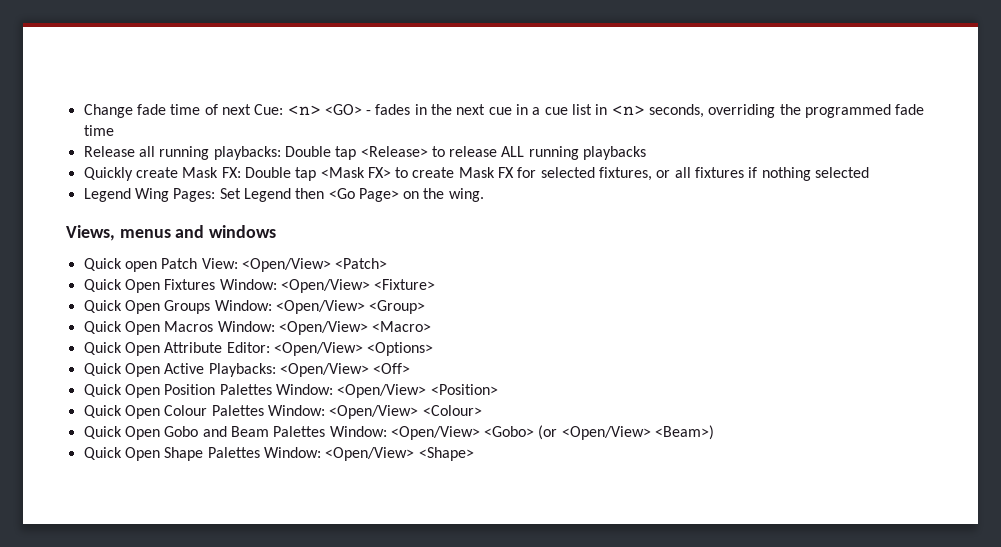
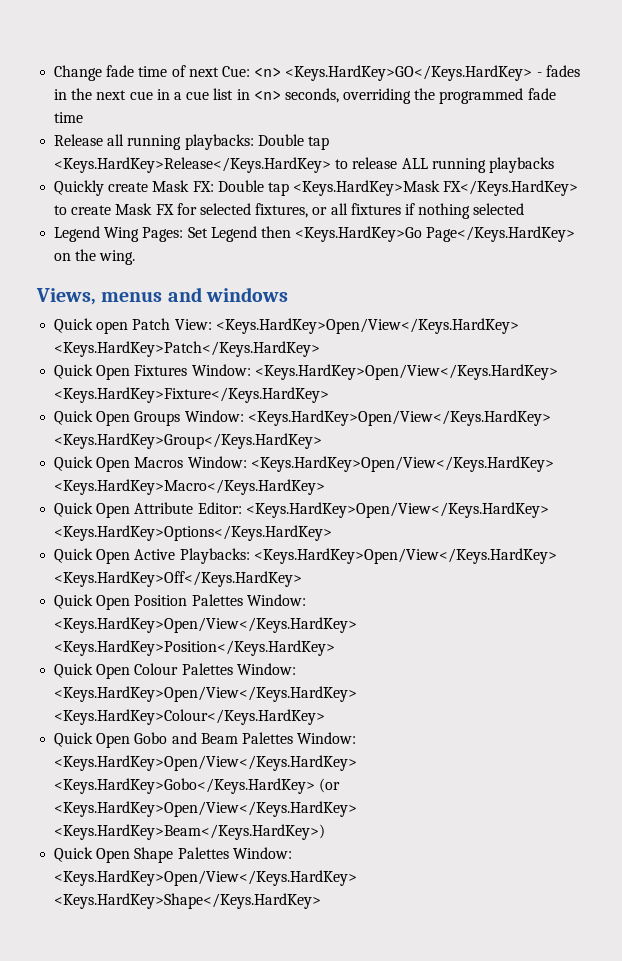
[324,104,362,115] <GO> -> [285,65,533,81] <Keys.HardKey>GO</Keys.HardKey>
[360,146,428,157] <Release> -> [54,157,332,173] <Keys.HardKey>Release</Keys.HardKey>
[320,167,391,178] <Mask FX> -> [293,180,579,196] <Keys.HardKey>Mask FX</Keys.HardKey>
[328,188,399,202] <Go Page> -> [295,226,576,242] <Keys.HardKey>Go Page</Keys.HardKey>
[241,258,388,272] <Open/View> <Patch> -> [215,318,519,334] [54,341,321,357] <Keys.HardKey>Open/View</Keys.HardKey> <Keys.HardKey>Patch</Keys.HardKey>
[280,279,436,293] <Open/View> <Fixture> -> [254,364,558,380] [54,387,330,403] <Keys.HardKey>Open/View</Keys.HardKey> <Keys.HardKey>Fixture</Keys.HardKey>
[275,300,426,314] <Open/View> <Group> -> [247,410,551,426] [54,433,323,449] <Keys.HardKey>Open/View</Keys.HardKey> <Keys.HardKey>Group</Keys.HardKey>
[278,321,432,335] <Open/View> <Macro> -> [250,456,554,472] [54,479,326,495] <Keys.HardKey>Open/View</Keys.HardKey> <Keys.HardKey>Macro</Keys.HardKey>
[273,342,434,356] <Open/View> <Options> -> [245,502,549,518] [54,525,333,541] <Keys.HardKey>Open/View</Keys.HardKey> <Keys.HardKey>Options</Keys.HardKey>
[279,363,411,377] <Open/View> <Off> -> [253,548,557,564] [54,571,303,587] <Keys.HardKey>Open/View</Keys.HardKey> <Keys.HardKey>Off</Keys.HardKey>
[337,384,498,398] <Open/View> <Position> -> [54,617,358,633] [54,640,336,656] <Keys.HardKey>Open/View</Keys.HardKey> <Keys.HardKey>Position</Keys.HardKey>
[329,405,482,419] <Open/View> <Colour> -> [54,686,358,702] [54,709,326,725] <Keys.HardKey>Open/View</Keys.HardKey> <Keys.HardKey>Colour</Keys.HardKey>
[390,425,715,440] <Open/View> <Gobo> (or <Open/View> <Beam>) -> [54,755,358,771] [54,778,341,794] [54,801,358,817] [54,824,326,840] <Keys.HardKey>Open/View</Keys.HardKey> <Keys.HardKey>Gobo</Keys.HardKey> (or <Keys.HardKey>Open/View</Keys.HardKey> <Keys.HardKey>Beam</Keys.HardKey>)
[325,447,474,461] <Open/View> <Shape> -> [54,870,358,886] [54,893,322,909] <Keys.HardKey>Open/View</Keys.HardKey> <Keys.HardKey>Shape</Keys.HardKey>

